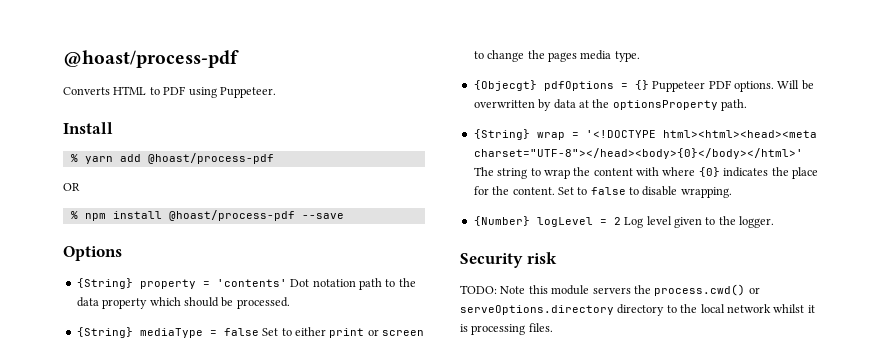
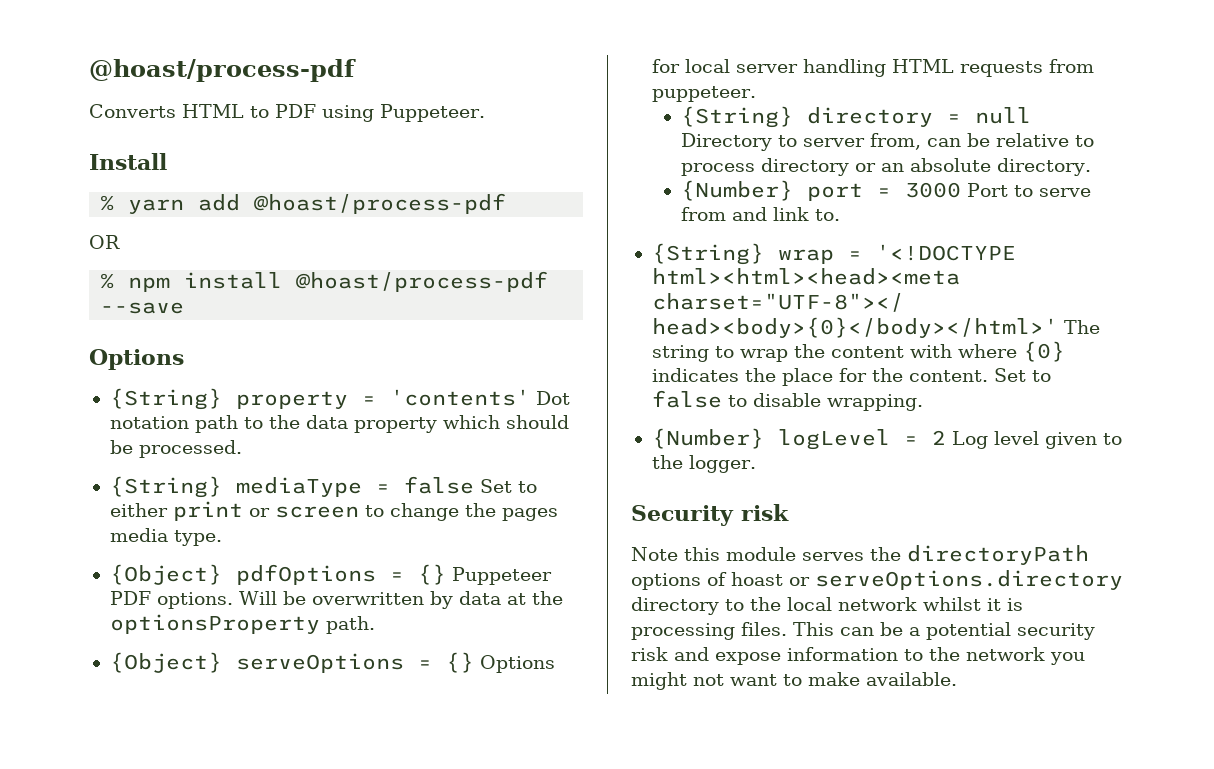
[473,80,537,91] {Objecgt} -> [109,564,222,585] {Object}
(747, 105) none -> [109,652,555,673] [651,59,1094,77] [651,86,756,102] [681,106,1032,128] [681,133,1095,151] [681,158,1092,176] [681,180,1092,201] [681,207,841,221] // {Object} serveOptions = {} Options for local server handling HTML requests from puppeteer. // {String} directory = null Directory to server from, can be relative to process directory or an absolute directory. // {Number} port = 3000 Port to serve from and link to.
[460,285,497,294] TODO: -> (789, 512) none
[592,284,746,296] servers the process.cwd() -> [802,545,1089,565] [631,572,783,590] serves the directoryPath options of hoast
(553, 327) none -> [793,622,1095,640] [631,647,1085,665] [631,672,957,690] This can be a potential security risk and expose information to the network you might not want to make available.

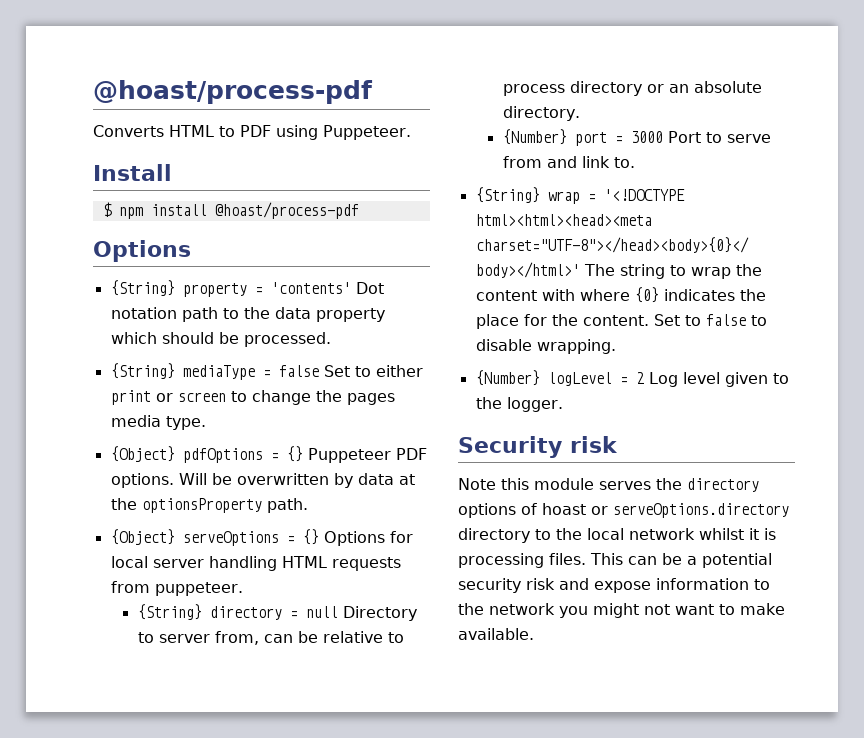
[100,193,507,214] [89,235,120,249] [100,273,115,289] % yarn add @hoast/process-pdf // OR // % -> [102,202,112,217] $
[100,302,185,314] --save -> (359, 210) none
[907,545,1089,565] directoryPath -> [687,478,759,492] directory

